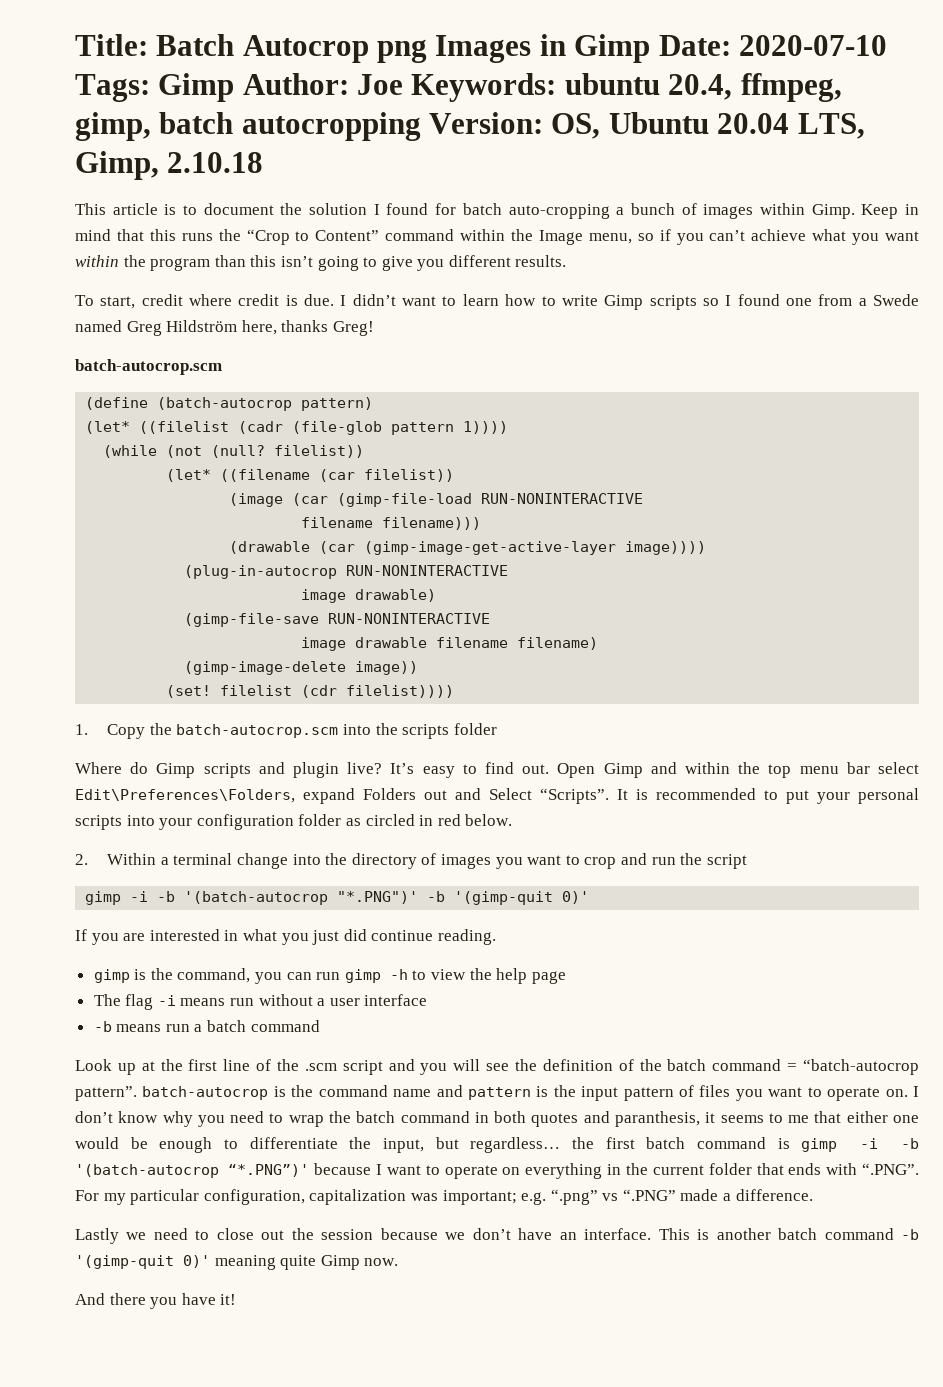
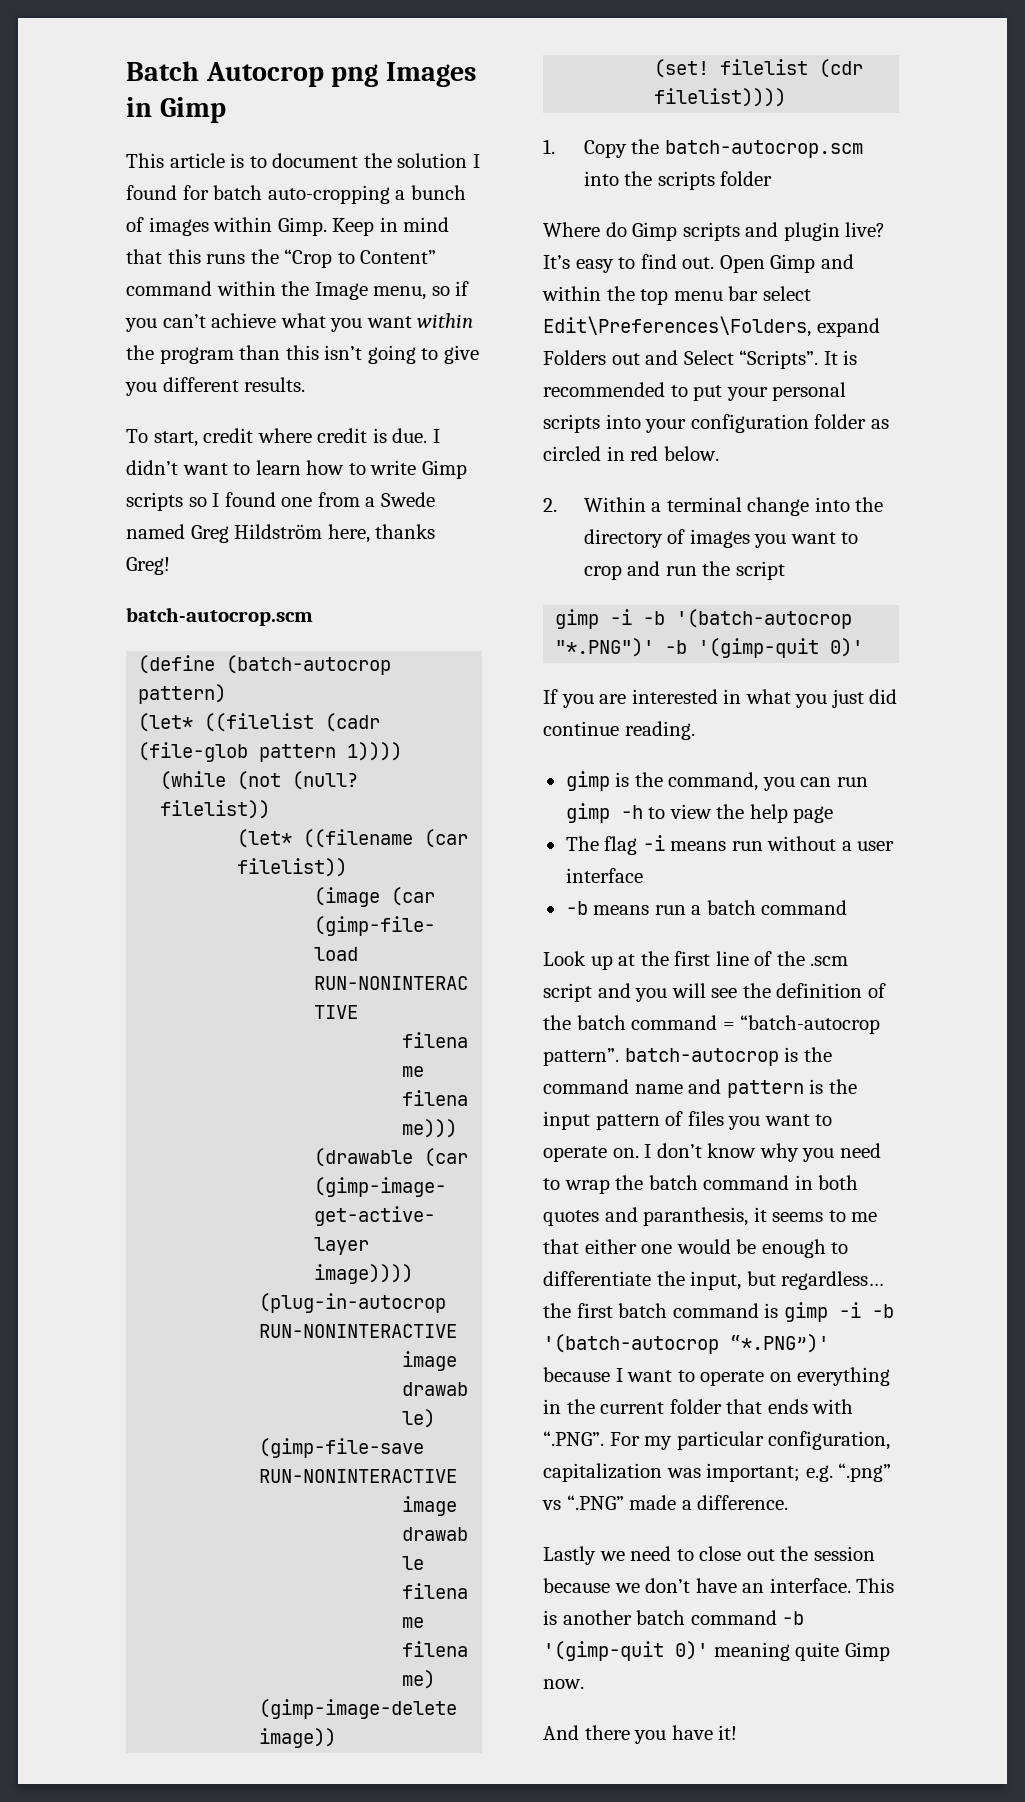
[75,34,148,56] Title: -> (126, 71) none
[658,35,887,56] [75,73,842,102] [75,112,865,141] [75,151,264,180] Date: 2020-07-10 Tags: Gimp Author: Joe Keywords: ubuntu 20.4, ffmpeg, gimp, batch autocropping Version: OS, Ubuntu 20.04 LTS, Gimp, 2.10.18 -> (226, 110) none

